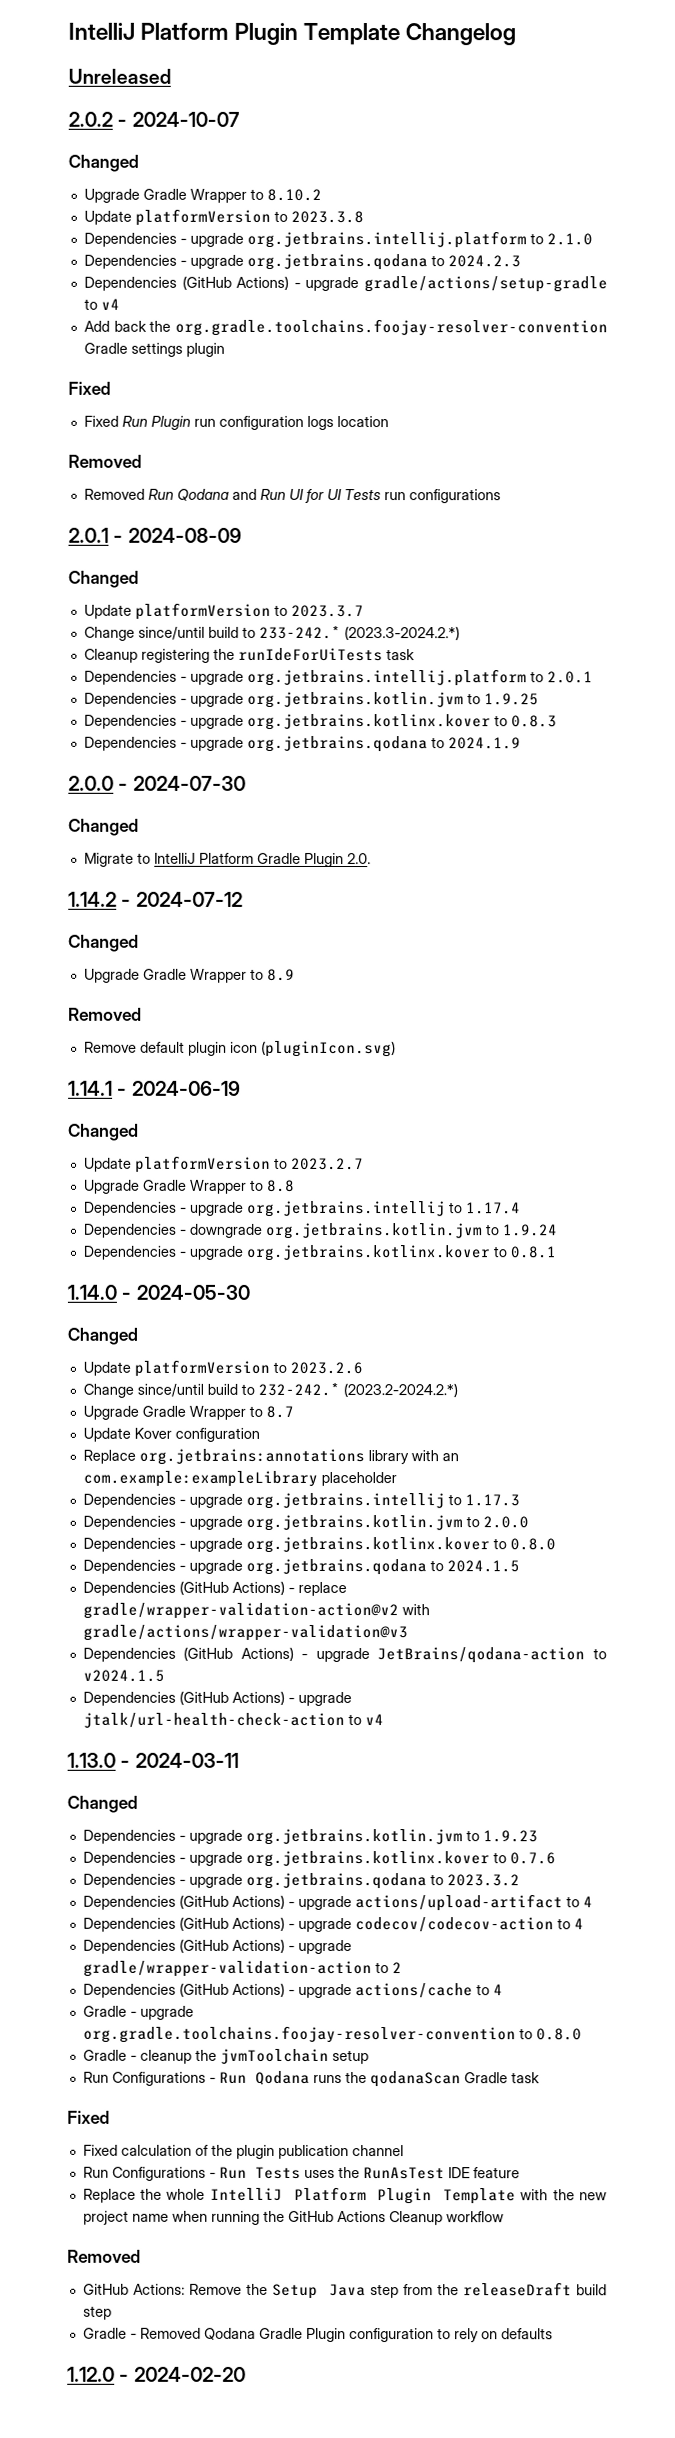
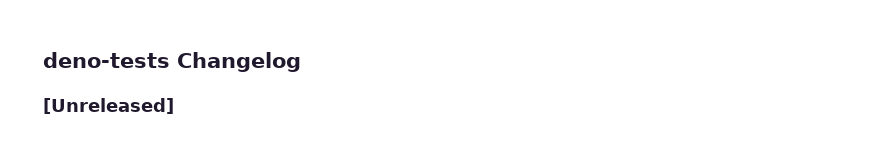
[68,22,517,46] [68,68,171,84] [68,111,240,127] [68,154,139,172] [83,188,322,203] [83,208,364,226] [83,230,593,249] [83,253,521,271] [83,275,608,293] [83,298,120,310] [83,318,608,337] [83,342,225,357] [68,381,111,395] [83,415,389,430] [68,454,142,468] [83,488,501,504] [68,527,242,543] [68,570,139,588] [83,602,364,620] [83,625,460,641] [83,647,415,663] [83,668,593,687] [83,691,539,709] [83,713,557,731] [83,735,521,753] [68,775,246,791] [68,818,139,836] [83,852,371,868] [68,891,243,907] [68,934,139,952] [83,968,295,983] [68,1007,142,1021] [83,1040,396,1058] [68,1080,241,1096] [68,1123,139,1141] [83,1155,364,1173] [83,1179,295,1194] [83,1200,521,1218] [82,1222,557,1240] [82,1244,556,1262] [67,1284,250,1300] [67,1327,138,1345] [82,1359,363,1377] [82,1382,458,1398] [82,1405,294,1420] [82,1427,260,1442] [82,1448,459,1466] [82,1470,397,1487] [82,1492,520,1510] [82,1514,529,1532] [82,1536,556,1554] [82,1558,520,1576] [82,1580,347,1597] [82,1602,430,1620] [82,1624,408,1642] [82,1646,607,1664] [82,1669,165,1682] [82,1690,352,1707] [82,1712,384,1729] [67,1752,239,1768] [67,1795,138,1813] [82,1828,538,1846] [82,1850,556,1868] [82,1872,520,1890] [82,1894,593,1912] [82,1916,584,1933] [82,1938,352,1955] [82,1960,402,1978] [82,1982,503,1999] [82,2005,194,2020] [82,2025,582,2044] [82,2048,369,2065] [82,2070,540,2088] [67,2110,110,2124] [82,2144,404,2160] [82,2166,520,2181] [82,2186,607,2205] [82,2210,504,2226] [67,2249,141,2263] [82,2282,607,2299] [82,2305,112,2320] [82,2327,553,2343] [67,2366,246,2382] IntelliJ Platform Plugin Template Changelog // Unreleased // 2.0.2 - 2024-10-07 // Changed // Upgrade Gradle Wrapper to 8.10.2 // Update platformVersion to 2023.3.8 // Dependencies - upgrade org.jetbrains.intellij.platform to 2.1.0 // Dependencies - upgrade org.jetbrains.qodana to 2024.2.3 // Dependencies (GitHub Actions) - upgrade gradle/actions/setup-gradle to v4 // Add back the org.gradle.toolchains.foojay-resolver-convention Gradle settings plugin // Fixed // Fixed Run Plugin run configuration logs location // Removed // Removed Run Qodana and Run UI for UI Tests run configurations // 2.0.1 - 2024-08-09 // Changed // Update platformVersion to 2023.3.7 // Change since/until build to 233-242.* (2023.3-2024.2.*) // Cleanup registering the runIdeForUiTests task // Dependencies - upgrade org.jetbrains.intellij.platform to 2.0.1 // Dependencies - upgrade org.jetbrains.kotlin.jvm to 1.9.25 // Dependencies - upgrade org.jetbrains.kotlinx.kover to 0.8.3 // Dependencies - upgrade org.jetbrains.qodana to 2024.1.9 // 2.0.0 - 2024-07-30 // Changed // Migrate to IntelliJ Platform Gradle Plugin 2.0. // 1.14.2 - 2024-07-12 // Changed // Upgrade Gradle Wrapper to 8.9 // Removed // Remove default plugin icon (pluginIcon.svg) // 1.14.1 - 2024-06-19 // Changed // Update platformVersion to 2023.2.7 // Upgrade Gradle Wrapper to 8.8 // Dependencies - upgrade org.jetbrains.intellij to 1.17.4 // Dependencies - downgrade org.jetbrains.kotlin.jvm to 1.9.24 // Dependencies - upgrade org.jetbrains.kotlinx.kover to 0.8.1 // 1.14.0 - 2024-05-30 // Changed // Update platformVersion to 2023.2.6 // Change since/until build to 232-242.* (2023.2-2024.2.*) // Upgrade Gradle Wrapper to 8.7 // Update Kover configuration // Replace org.jetbrains:annotations library with an com.example:exampleLibrary placeholder // Dependencies - upgrade org.jetbrains.intellij to 1.17.3 // Dependencies - upgrade org.jetbrains.kotlin.jvm to 2.0.0 // Dependencies - upgrade org.jetbrains.kotlinx.kover to 0.8.0 // Dependencies - upgrade org.jetbrains.qodana to 2024.1.5 // Dependencies (GitHub Actions) - replace gradle/wrapper-validation-action@v2 with gradle/actions/wrapper-validation@v3 // Dependencies (GitHub Actions) - upgrade JetBrains/qodana-action to v2024.1.5 // Dependencies (GitHub Actions) - upgrade jtalk/url-health-check-action to v4 // 1.13.0 - 2024-03-11 // Changed // Dependencies - upgrade org.jetbrains.kotlin.jvm to 1.9.23 // Dependencies - upgrade org.jetbrains.kotlinx.kover to 0.7.6 // Dependencies - upgrade org.jetbrains.qodana to 2023.3.2 // Dependencies (GitHub Actions) - upgrade actions/upload-artifact to 4 // Dependencies (GitHub Actions) - upgrade codecov/codecov-action to 4 // Dependencies (GitHub Actions) - upgrade gradle/wrapper-validation-action to 2 // Dependencies (GitHub Actions) - upgrade actions/cache to 4 // Gradle - upgrade org.gradle.toolchains.foojay-resolver-convention to 0.8.0 // Gradle - cleanup the jvmToolchain setup // Run Configurations - Run Qodana runs the qodanaScan Gradle task // Fixed // Fixed calculation of the plugin publication channel // Run Configurations - Run Tests uses the RunAsTest IDE feature // Replace the whole IntelliJ Platform Plugin Template with the new project name when running the GitHub Actions Cleanup workflow // Removed // GitHub Actions: Remove the Setup Java step from the releaseDraft build step // Gradle - Removed Qodana Gradle Plugin configuration to rely on defaults // 1.12.0 - 2024-02-20 -> [43,52,301,72] [43,98,174,114] deno-tests Changelog // [Unreleased]

